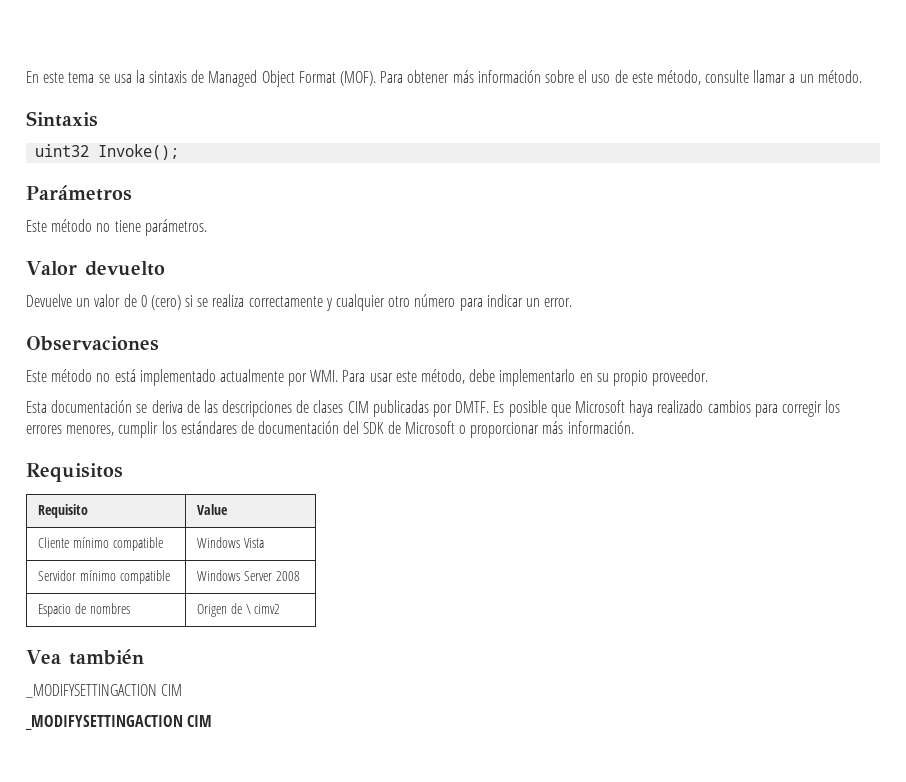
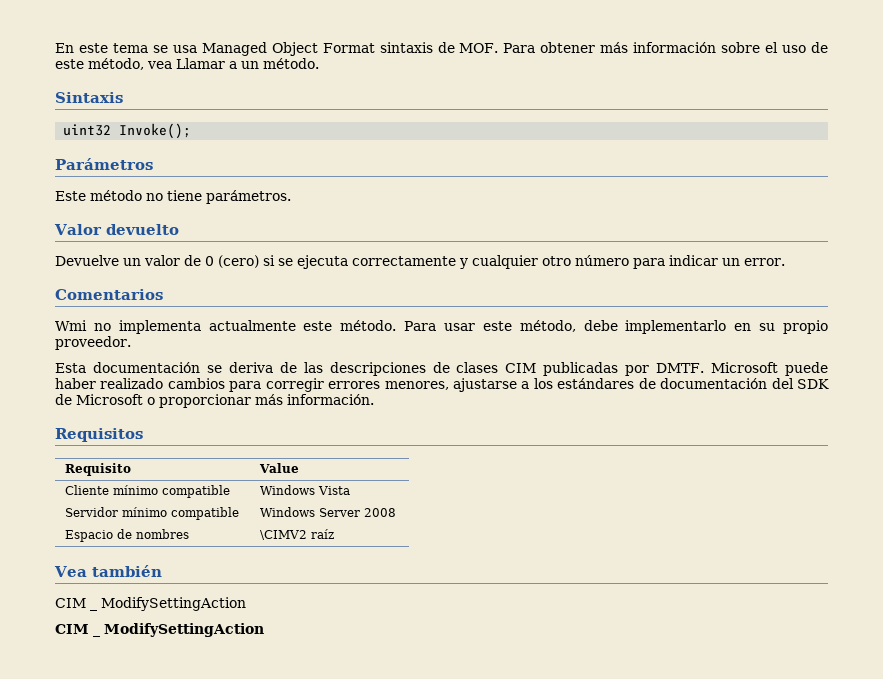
[135,70,377,87] la sintaxis de Managed Object Format (MOF). -> [201,42,499,56] Managed Object Format sintaxis de MOF.
[705,70,787,83] consulte llamar -> [147,58,225,69] vea Llamar
[212,294,245,307] realiza -> [297,255,348,269] ejecuta
[26,336,159,351] [26,369,339,386] Observaciones // Este método no está implementado actualmente por WMI. -> [55,289,163,300] [55,320,397,334] Comentarios // Wmi no implementa actualmente este método.
[493,400,654,417] Es posible que Microsoft haya -> [711,362,828,376] [55,378,96,389] Microsoft puede haber
[825,400,841,413] los -> (324, 385) none
[118,421,159,438] cumplir -> [453,378,530,392] ajustarse a
[197,603,281,617] Origen de \ cimv2 -> [260,529,335,540] \CIMV2 raíz
[25,684,183,698] [25,715,213,730] _MODIFYSETTINGACTION CIM // _MODIFYSETTINGACTION CIM -> [55,598,86,608] [90,597,246,611] [55,624,89,634] [93,623,264,637] CIM _ ModifySettingAction // CIM _ ModifySettingAction

